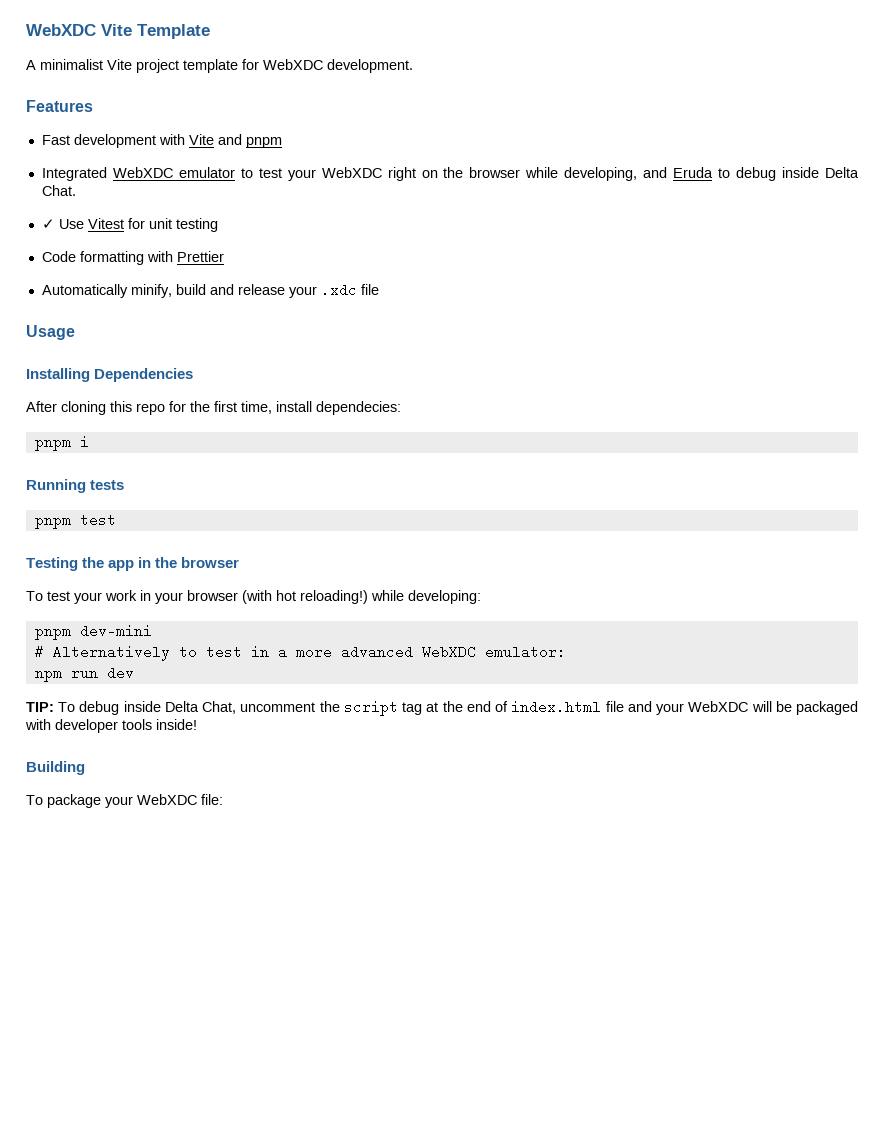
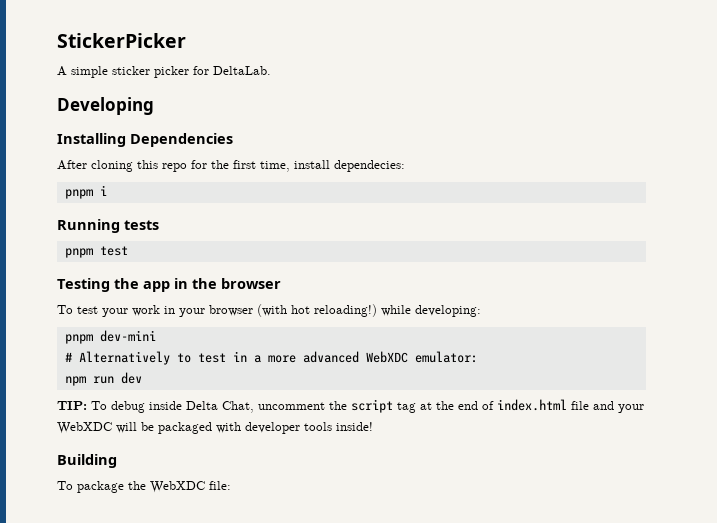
[26,24,210,39] [26,59,413,73] [26,100,93,112] [41,134,282,148] [41,167,859,181] [41,185,76,196] [41,218,218,232] [41,251,224,265] [41,283,379,298] [26,325,75,340] WebXDC Vite Template // A minimalist Vite project template for WebXDC development. // Features // Fast development with Vite and pnpm // Integrated WebXDC emulator to test your WebXDC right on the browser while developing, and Eruda to debug inside Delta Chat. // ✓ Use Vitest for unit testing // Code formatting with Prettier // Automatically minify, build and release your .xdc file // Usage -> [57,33,186,48] [57,66,271,78] [57,97,154,115] StickerPicker // A simple sticker picker for DeltaLab. // Developing
[105,796,133,808] your -> [128,481,146,490] the

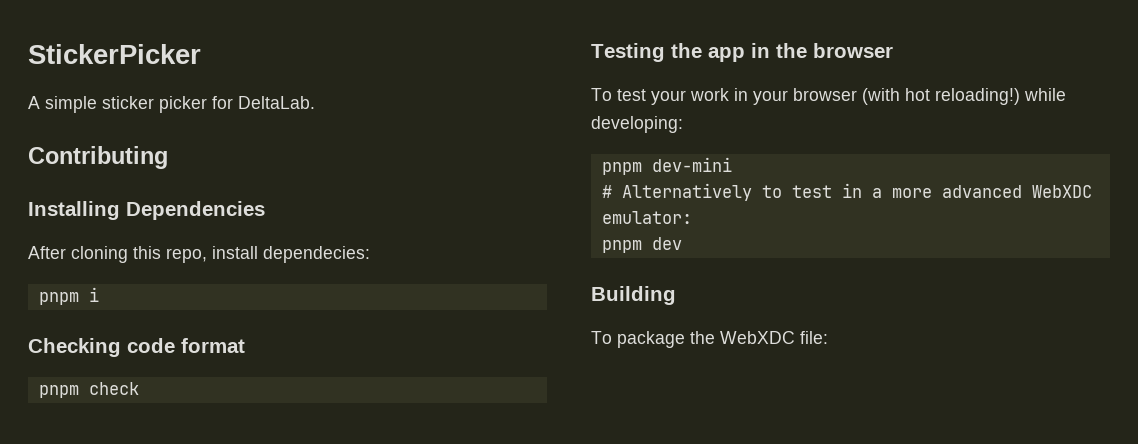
[57,97,154,115] Developing -> [28,146,168,169] Contributing
[162,160,290,172] repo for the first time, -> [166,248,207,263] repo,
[57,219,159,233] [64,246,128,258] Running tests // pnpm test -> [28,338,245,357] [38,382,139,398] Checking code format // pnpm check
[64,376,114,386] npm run -> [601,240,642,253] pnpm
[57,399,644,413] [57,422,373,434] // TIP: To debug inside Delta Chat, uncomment the script tag at the end of index.html file and your WebXDC will be packaged with developer tools inside! -> (682, 243) none

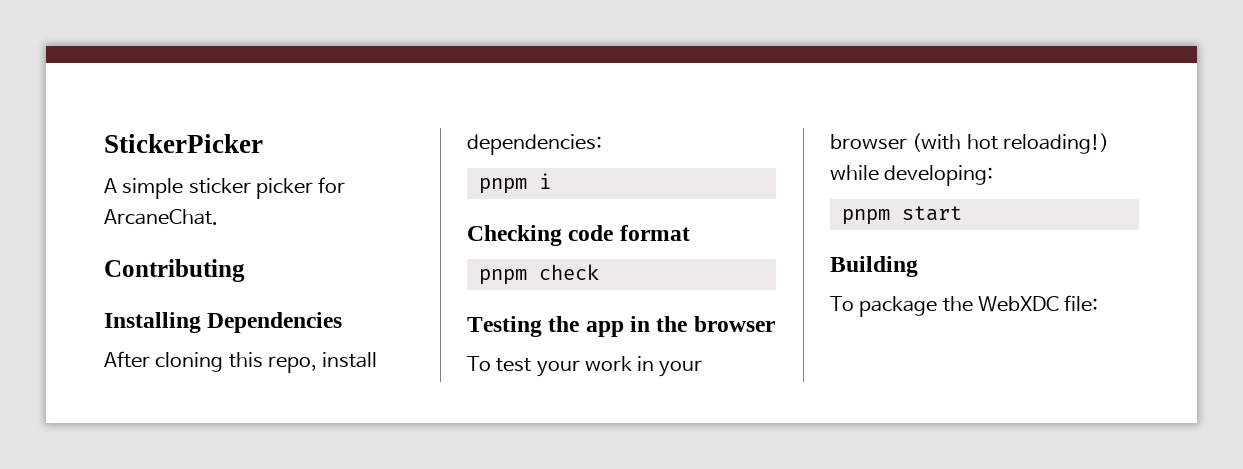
[238,96,315,109] DeltaLab. -> [104,209,218,225] ArcaneChat.
[263,246,370,263] dependecies: -> [467,134,602,155] dependencies:
[651,157,732,172] [601,183,1092,201] [601,211,692,224] [601,237,682,253] dev-mini // # Alternatively to test in a more advanced WebXDC emulator: // pnpm dev -> [901,206,962,221] start

